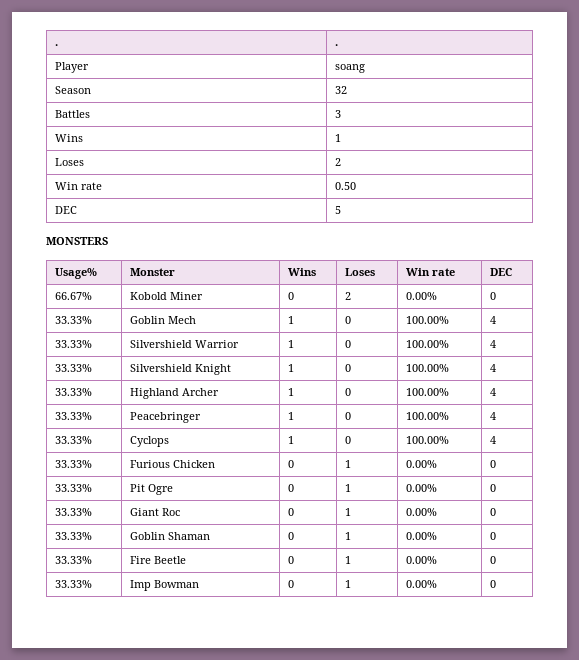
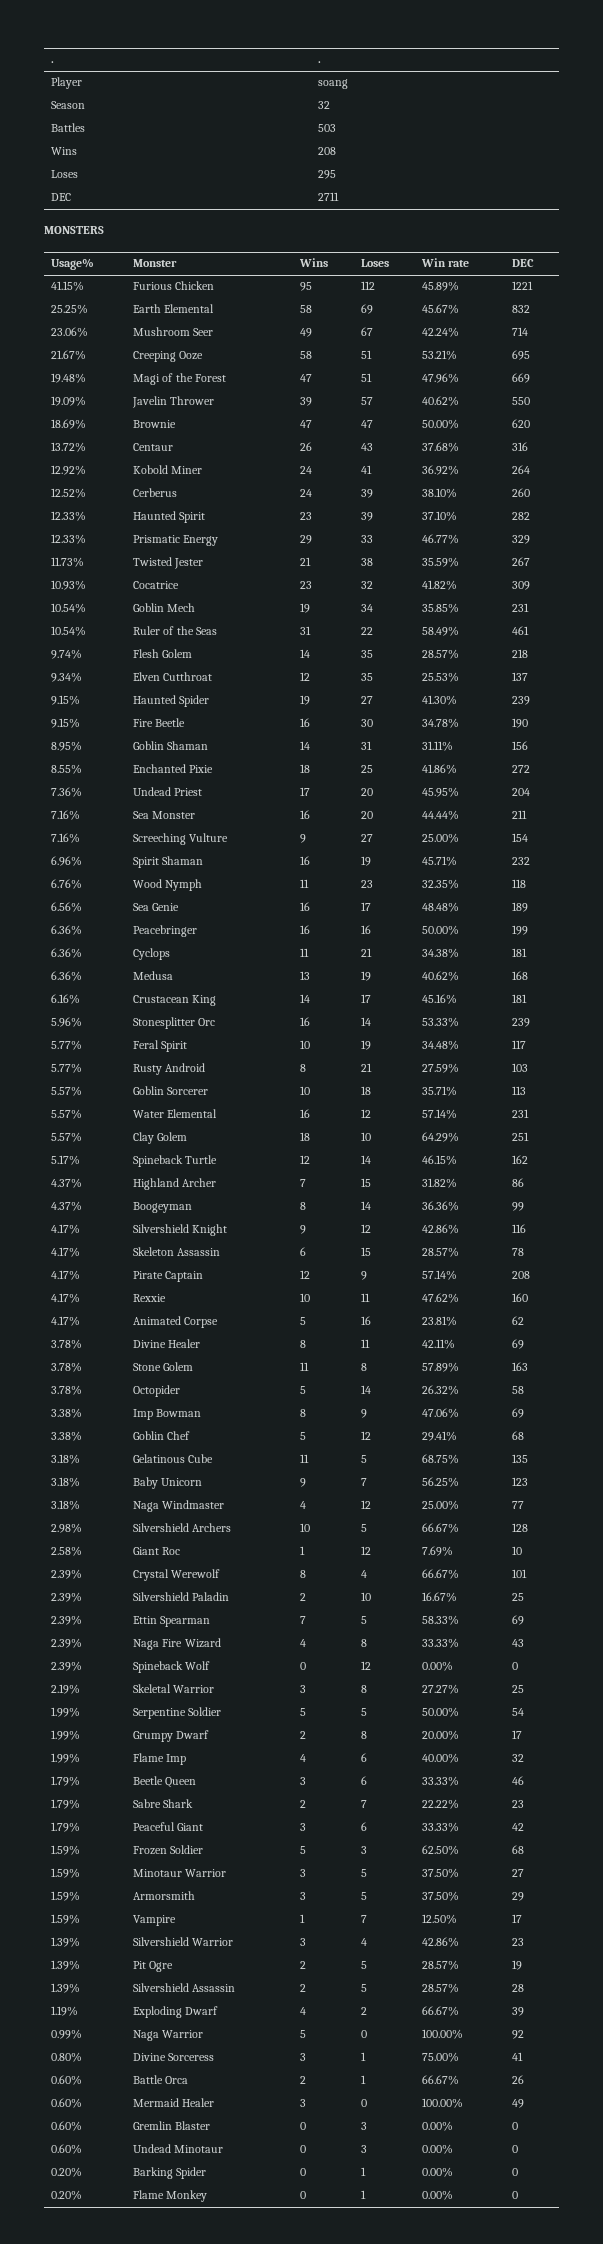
[334,110,341,118] [54,134,83,142] [334,134,341,142] [54,158,84,166] [334,158,341,166] [54,182,102,190] [334,182,356,190] 3 // Wins | 1 // Loses | 2 // Win rate | 0.50 -> [318,124,337,132] [51,147,78,155] [318,147,337,155] [51,170,79,178] [318,170,337,179] 503 // Wins | 208 // Loses | 295
[334,206,341,214] 5 -> [318,192,340,201] 2711
[54,292,92,300] [129,292,203,300] [287,292,294,300] [344,292,351,300] [405,292,437,300] [489,292,496,300] [54,316,92,324] [129,316,196,324] [287,316,294,324] [344,316,351,324] [405,316,449,324] [489,316,496,324] [54,340,92,348] [129,340,239,348] [287,340,294,348] [344,340,351,348] [405,340,449,348] [489,340,496,348] [54,364,92,372] [129,364,231,375] [287,364,294,372] [344,364,351,372] [405,364,449,372] [489,364,496,372] [54,388,92,396] [129,388,219,399] [287,388,294,396] [344,388,351,396] [405,388,449,396] [489,388,496,396] [54,412,92,420] [129,412,201,423] [287,412,294,420] [344,412,351,420] [405,412,449,420] [489,412,496,420] [54,436,92,444] [129,436,169,447] [287,436,294,444] [344,436,351,444] [405,436,449,444] [489,436,496,444] [54,460,92,468] [129,460,215,468] [287,460,294,468] [344,460,351,468] [405,460,437,468] [489,460,496,468] [54,484,92,492] [129,484,173,495] [287,484,294,492] [344,484,351,492] [405,484,437,492] [489,484,496,492] [54,508,92,516] [129,508,180,516] [287,508,294,516] [344,508,351,516] [405,508,437,516] [489,508,496,516] [54,532,92,540] [129,532,210,540] [287,532,294,540] [344,532,351,540] [405,532,437,540] [489,532,496,540] [54,556,92,564] [129,556,186,564] [287,556,294,564] [344,556,351,564] [405,556,437,564] [489,556,496,564] [54,580,92,588] [129,580,199,591] [287,580,294,588] [344,580,351,588] [405,580,437,588] [489,580,496,588] 66.67% | Kobold Miner | 0 | 2 | 0.00% | 0 // 33.33% | Goblin Mech | 1 | 0 | 100.00% | 4 // 33.33% | Silvershield Warrior | 1 | 0 | 100.00% | 4 // 33.33% | Silvershield Knight | 1 | 0 | 100.00% | 4 // 33.33% | Highland Archer | 1 | 0 | 100.00% | 4 // 33.33% | Peacebringer | 1 | 0 | 100.00% | 4 // 33.33% | Cyclops | 1 | 0 | 100.00% | 4 // 33.33% | Furious Chicken | 0 | 1 | 0.00% | 0 // 33.33% | Pit Ogre | 0 | 1 | 0.00% | 0 // 33.33% | Giant Roc | 0 | 1 | 0.00% | 0 // 33.33% | Goblin Shaman | 0 | 1 | 0.00% | 0 // 33.33% | Fire Beetle | 0 | 1 | 0.00% | 0 // 33.33% | Imp Bowman | 0 | 1 | 0.00% | 0 -> [51,281,85,291] [133,281,215,290] [300,282,313,291] [361,281,376,290] [422,281,460,291] [512,281,534,290] [51,304,89,314] [133,304,215,313] [300,305,313,313] [361,304,374,314] [422,304,460,314] [512,305,531,313] [51,327,89,337] [133,327,214,336] [300,328,313,337] [361,327,374,336] [422,327,460,337] [512,327,529,336] [51,350,87,360] [133,351,204,362] [300,351,313,359] [361,350,373,359] [422,350,458,360] [512,350,531,360] [51,373,87,383] [133,373,226,385] [300,374,313,382] [361,373,373,382] [422,373,460,383] [512,373,531,383] [51,396,87,406] [132,396,215,408] [300,397,313,406] [361,397,374,405] [422,396,460,406] [512,397,531,405] [51,419,87,429] [133,420,177,428] [300,420,313,428] [361,420,374,428] [422,419,460,429] [512,419,531,428] [51,442,87,452] [133,443,174,451] [300,442,313,451] [361,443,374,451] [422,442,460,452] [512,442,529,451] [51,465,87,475] [133,465,203,474] [300,466,313,474] [361,465,373,474] [422,465,460,475] [512,465,531,474] [51,488,87,498] [133,488,178,497] [300,489,313,497] [361,489,374,498] [422,488,458,498] [512,488,531,497] [51,511,87,521] [133,511,206,523] [300,512,313,520] [361,512,374,521] [422,511,458,521] [512,512,531,520] [51,534,87,544] [133,535,219,546] [300,535,313,544] [361,535,374,543] [422,534,460,544] [512,535,531,544] [51,557,85,567] [133,557,204,569] [300,557,312,566] [361,558,374,566] [422,557,460,567] [512,557,531,566] [51,580,87,590] [133,581,180,589] [300,581,313,589] [361,581,374,589] [422,580,458,590] [512,581,531,590] [51,603,87,613] [133,603,196,612] [300,603,311,613] [361,604,374,612] [422,603,460,613] [512,603,530,612] [51,626,87,636] [133,626,217,635] [300,626,312,635] [361,627,374,635] [422,626,460,636] [512,626,530,635] [51,649,83,659] [133,649,193,658] [300,649,311,658] [361,650,374,658] [422,649,460,659] [512,649,529,658] [51,672,83,682] [133,672,213,681] [300,672,311,681] [361,673,374,681] [422,672,460,682] [512,672,529,681] [51,695,81,705] [133,695,210,707] [300,695,311,705] [361,696,374,704] [422,695,458,705] [512,696,531,705] [51,718,81,728] [133,718,186,727] [300,718,311,727] [361,719,374,727] [422,718,460,728] [512,718,529,728] [51,741,83,751] [133,741,209,750] [300,741,311,750] [361,741,373,750] [422,741,454,751] [512,741,529,750] [51,764,83,774] [133,764,214,773] [300,764,311,773] [361,765,374,773] [422,764,458,774] [512,765,531,773] [51,787,83,797] [133,787,203,796] [300,787,311,796] [361,788,374,796] [422,787,460,797] [512,788,531,796] [51,810,81,820] [133,811,196,819] [300,810,311,819] [361,811,374,819] [422,810,460,820] [512,810,528,819] [51,833,81,843] [133,833,229,845] [300,834,307,843] [361,834,374,842] [422,833,460,843] [512,833,529,842] [51,856,83,866] [133,856,204,868] [300,856,311,865] [361,856,372,866] [422,856,458,866] [512,857,531,865] [51,879,83,889] [133,879,203,891] [300,879,310,888] [361,880,374,888] [422,879,460,889] [512,879,527,888] [51,902,83,912] [133,903,180,911] [300,902,311,911] [361,902,372,911] [422,902,460,912] [512,902,529,912] [51,925,83,935] [133,925,198,937] [300,925,311,934] [361,925,372,934] [422,925,460,935] [512,925,529,935] [51,948,83,958] [133,948,171,960] [300,948,310,957] [361,948,373,957] [422,948,460,958] [512,948,528,957] [51,971,83,981] [133,971,174,980] [300,971,311,980] [361,971,372,981] [422,971,460,981] [512,971,529,980] [51,994,81,1004] [133,995,217,1006] [300,994,311,1003] [361,994,372,1003] [422,994,458,1004] [512,994,528,1003] [51,1017,83,1027] [133,1017,216,1029] [300,1017,311,1026] [361,1017,372,1026] [422,1017,460,1027] [512,1018,531,1027] [51,1040,83,1050] [133,1040,188,1052] [300,1040,311,1049] [361,1040,372,1050] [422,1040,460,1050] [512,1040,527,1049] [51,1063,83,1073] [133,1063,206,1075] [300,1064,307,1072] [361,1063,373,1072] [422,1063,460,1073] [512,1063,529,1072] [51,1086,83,1096] [133,1086,209,1095] [300,1086,311,1095] [361,1086,372,1095] [422,1086,458,1096] [512,1086,527,1095] [51,1109,83,1119] [133,1109,218,1118] [300,1109,311,1118] [361,1109,372,1118] [422,1109,458,1119] [512,1109,530,1118] [51,1132,83,1142] [133,1132,188,1144] [300,1132,311,1141] [361,1132,372,1141] [422,1132,460,1142] [512,1132,530,1141] [51,1155,81,1165] [133,1155,218,1167] [300,1155,311,1164] [361,1155,372,1164] [422,1155,458,1165] [512,1155,529,1164] [51,1178,83,1188] [133,1178,217,1190] [300,1179,307,1187] [361,1178,372,1187] [422,1178,458,1188] [512,1178,525,1187] [51,1201,83,1211] [133,1202,193,1213] [300,1202,307,1210] [361,1201,372,1210] [422,1201,460,1211] [512,1202,525,1211] [51,1224,81,1234] [133,1224,228,1236] [300,1225,307,1234] [361,1224,372,1233] [422,1224,460,1234] [512,1224,527,1233] [51,1247,81,1257] [133,1247,221,1256] [300,1247,307,1256] [361,1247,372,1256] [422,1247,460,1257] [512,1248,525,1256] [51,1270,81,1280] [133,1271,204,1282] [300,1270,311,1279] [361,1271,368,1280] [422,1270,458,1280] [512,1271,531,1279] [51,1293,81,1303] [133,1294,167,1302] [300,1293,311,1302] [361,1293,371,1302] [422,1293,460,1303] [512,1293,529,1302] [51,1316,81,1326] [133,1316,219,1328] [300,1317,307,1325] [361,1316,372,1325] [422,1316,458,1326] [512,1316,525,1325] [51,1339,83,1349] [133,1339,201,1348] [300,1340,307,1348] [361,1339,371,1348] [422,1339,456,1349] [512,1339,525,1349] [51,1362,83,1372] [133,1362,194,1371] [300,1362,310,1371] [361,1363,368,1371] [422,1362,460,1372] [512,1362,529,1371] [51,1385,83,1395] [133,1385,181,1397] [300,1386,307,1394] [361,1385,372,1394] [422,1385,460,1395] [512,1386,525,1394] [51,1408,83,1418] [133,1409,202,1420] [300,1409,307,1417] [361,1409,368,1418] [422,1408,460,1418] [512,1408,525,1418] [51,1431,83,1441] [133,1431,191,1440] [300,1432,307,1440] [361,1431,372,1440] [422,1431,458,1441] [512,1431,525,1440] [51,1454,81,1464] [133,1454,214,1463] [300,1454,310,1463] [361,1455,368,1463] [422,1454,460,1464] [512,1454,529,1463] [51,1477,81,1487] [133,1477,203,1489] [300,1478,307,1487] [361,1478,368,1486] [422,1477,460,1487] [512,1477,529,1486] [51,1500,81,1510] [133,1500,225,1512] [300,1501,307,1509] [361,1500,372,1509] [422,1500,460,1510] [512,1501,525,1509] [51,1523,83,1533] [133,1523,232,1532] [300,1523,311,1532] [361,1524,368,1532] [422,1523,460,1533] [512,1523,529,1532] [51,1546,83,1556] [133,1547,181,1555] [300,1546,306,1555] [361,1546,372,1555] [422,1546,454,1556] [512,1546,523,1555] [51,1569,83,1579] [133,1569,221,1581] [300,1570,307,1578] [361,1570,368,1578] [422,1569,460,1579] [512,1569,528,1578] [51,1592,83,1602] [133,1592,230,1601] [300,1593,307,1601] [361,1592,372,1601] [422,1592,458,1602] [512,1593,525,1601] [51,1615,83,1625] [133,1616,211,1627] [300,1616,307,1624] [361,1616,368,1624] [422,1615,460,1625] [512,1615,525,1625] [51,1638,83,1648] [133,1638,221,1650] [300,1639,307,1647] [361,1639,368,1647] [422,1638,460,1648] [512,1639,525,1647] [51,1661,83,1671] [133,1661,211,1673] [300,1662,307,1670] [361,1661,372,1670] [422,1661,454,1671] [512,1662,519,1670] [51,1684,81,1694] [133,1684,215,1693] [300,1685,307,1693] [361,1685,368,1693] [422,1684,460,1694] [512,1685,525,1693] [51,1707,81,1717] [133,1707,222,1719] [300,1708,307,1716] [361,1708,368,1716] [422,1707,460,1717] [512,1708,525,1716] [51,1730,81,1740] [133,1730,210,1742] [300,1731,307,1739] [361,1731,368,1739] [422,1730,460,1740] [512,1730,523,1739] [51,1753,81,1763] [133,1753,187,1765] [300,1754,307,1762] [361,1753,368,1762] [422,1753,460,1763] [512,1754,525,1762] [51,1776,81,1786] [133,1776,197,1788] [300,1777,307,1785] [361,1776,368,1785] [422,1776,460,1786] [512,1776,525,1785] [51,1799,81,1809] [133,1799,194,1808] [300,1800,307,1808] [361,1800,368,1808] [422,1799,460,1809] [512,1800,525,1808] [51,1822,81,1832] [133,1822,204,1831] [300,1823,307,1831] [361,1822,368,1831] [422,1822,460,1832] [512,1823,525,1831] [51,1845,81,1855] [133,1845,204,1855] [300,1846,307,1854] [361,1846,368,1854] [422,1845,460,1855] [512,1845,525,1854] [51,1868,81,1878] [133,1869,227,1877] [300,1869,307,1877] [361,1869,368,1877] [422,1868,460,1878] [512,1869,525,1877] [51,1891,81,1901] [133,1891,196,1900] [300,1892,307,1900] [361,1892,368,1900] [422,1891,460,1901] [512,1892,525,1901] [51,1914,81,1924] [133,1915,177,1926] [300,1914,306,1923] [361,1915,368,1923] [422,1914,458,1924] [512,1914,523,1923] [51,1937,81,1947] [133,1937,234,1946] [300,1938,307,1946] [361,1938,368,1946] [422,1937,460,1947] [512,1938,525,1946] [51,1960,81,1970] [133,1961,174,1972] [300,1961,307,1969] [361,1961,368,1969] [422,1960,460,1970] [512,1960,523,1970] [51,1983,81,1993] [133,1983,236,1992] [300,1984,307,1992] [361,1984,368,1992] [422,1983,460,1993] [512,1984,525,1992] [51,2006,79,2016] [133,2006,219,2018] [300,2007,307,2015] [361,2007,368,2015] [422,2006,460,2016] [512,2007,525,2016] [51,2029,83,2039] [133,2030,204,2041] [300,2030,307,2038] [361,2030,368,2038] [422,2029,464,2039] [512,2030,525,2039] [51,2052,83,2062] [133,2053,215,2061] [300,2053,307,2061] [361,2052,367,2061] [422,2052,460,2062] [512,2052,524,2061] [51,2075,83,2085] [133,2075,189,2084] [300,2076,307,2084] [361,2075,367,2084] [422,2075,460,2085] [512,2075,525,2084] [51,2098,83,2108] [133,2098,215,2107] [300,2099,307,2107] [361,2099,368,2107] [422,2098,464,2108] [512,2099,525,2108] [51,2121,83,2131] [133,2121,211,2130] [300,2122,307,2130] [361,2122,368,2130] [422,2121,454,2131] [512,2122,519,2130] [51,2144,83,2154] [133,2144,224,2153] [300,2145,307,2153] [361,2145,368,2153] [422,2144,454,2154] [512,2145,519,2153] [51,2167,83,2177] [133,2167,207,2179] [300,2168,307,2176] [361,2167,367,2176] [422,2167,454,2177] [512,2168,519,2176] [51,2190,83,2200] [133,2190,208,2202] [300,2191,307,2199] [361,2190,367,2199] [422,2190,454,2200] [512,2191,519,2199] 41.15% | Furious Chicken | 95 | 112 | 45.89% | 1221 // 25.25% | Earth Elemental | 58 | 69 | 45.67% | 832 // 23.06% | Mushroom Seer | 49 | 67 | 42.24% | 714 // 21.67% | Creeping Ooze | 58 | 51 | 53.21% | 695 // 19.48% | Magi of the Forest | 47 | 51 | 47.96% | 669 // 19.09% | Javelin Thrower | 39 | 57 | 40.62% | 550 // 18.69% | Brownie | 47 | 47 | 50.00% | 620 // 13.72% | Centaur | 26 | 43 | 37.68% | 316 // 12.92% | Kobold Miner | 24 | 41 | 36.92% | 264 // 12.52% | Cerberus | 24 | 39 | 38.10% | 260 // 12.33% | Haunted Spirit | 23 | 39 | 37.10% | 282 // 12.33% | Prismatic Energy | 29 | 33 | 46.77% | 329 // 11.73% | Twisted Jester | 21 | 38 | 35.59% | 267 // 10.93% | Cocatrice | 23 | 32 | 41.82% | 309 // 10.54% | Goblin Mech | 19 | 34 | 35.85% | 231 // 10.54% | Ruler of the Seas | 31 | 22 | 58.49% | 461 // 9.74% | Flesh Golem | 14 | 35 | 28.57% | 218 // 9.34% | Elven Cutthroat | 12 | 35 | 25.53% | 137 // 9.15% | Haunted Spider | 19 | 27 | 41.30% | 239 // 9.15% | Fire Beetle | 16 | 30 | 34.78% | 190 // 8.95% | Goblin Shaman | 14 | 31 | 31.11% | 156 // 8.55% | Enchanted Pixie | 18 | 25 | 41.86% | 272 // 7.36% | Undead Priest | 17 | 20 | 45.95% | 204 // 7.16% | Sea Monster | 16 | 20 | 44.44% | 211 // 7.16% | Screeching Vulture | 9 | 27 | 25.00% | 154 // 6.96% | Spirit Shaman | 16 | 19 | 45.71% | 232 // 6.76% | Wood Nymph | 11 | 23 | 32.35% | 118 // 6.56% | Sea Genie | 16 | 17 | 48.48% | 189 // 6.36% | Peacebringer | 16 | 16 | 50.00% | 199 // 6.36% | Cyclops | 11 | 21 | 34.38% | 181 // 6.36% | Medusa | 13 | 19 | 40.62% | 168 // 6.16% | Crustacean King | 14 | 17 | 45.16% | 181 // 5.96% | Stonesplitter Orc | 16 | 14 | 53.33% | 239 // 5.77% | Feral Spirit | 10 | 19 | 34.48% | 117 // 5.77% | Rusty Android | 8 | 21 | 27.59% | 103 // 5.57% | Goblin Sorcerer | 10 | 18 | 35.71% | 113 // 5.57% | Water Elemental | 16 | 12 | 57.14% | 231 // 5.57% | Clay Golem | 18 | 10 | 64.29% | 251 // 5.17% | Spineback Turtle | 12 | 14 | 46.15% | 162 // 4.37% | Highland Archer | 7 | 15 | 31.82% | 86 // 4.37% | Boogeyman | 8 | 14 | 36.36% | 99 // 4.17% | Silvershield Knight | 9 | 12 | 42.86% | 116 // 4.17% | Skeleton Assassin | 6 | 15 | 28.57% | 78 // 4.17% | Pirate Captain | 12 | 9 | 57.14% | 208 // 4.17% | Rexxie | 10 | 11 | 47.62% | 160 // 4.17% | Animated Corpse | 5 | 16 | 23.81% | 62 // 3.78% | Divine Healer | 8 | 11 | 42.11% | 69 // 3.78% | Stone Golem | 11 | 8 | 57.89% | 163 // 3.78% | Octopider | 5 | 14 | 26.32% | 58 // 3.38% | Imp Bowman | 8 | 9 | 47.06% | 69 // 3.38% | Goblin Chef | 5 | 12 | 29.41% | 68 // 3.18% | Gelatinous Cube | 11 | 5 | 68.75% | 135 // 3.18% | Baby Unicorn | 9 | 7 | 56.25% | 123 // 3.18% | Naga Windmaster | 4 | 12 | 25.00% | 77 // 2.98% | Silvershield Archers | 10 | 5 | 66.67% | 128 // 2.58% | Giant Roc | 1 | 12 | 7.69% | 10 // 2.39% | Crystal Werewolf | 8 | 4 | 66.67% | 101 // 2.39% | Silvershield Paladin | 2 | 10 | 16.67% | 25 // 2.39% | Ettin Spearman | 7 | 5 | 58.33% | 69 // 2.39% | Naga Fire Wizard | 4 | 8 | 33.33% | 43 // 2.39% | Spineback Wolf | 0 | 12 | 0.00% | 0 // 2.19% | Skeletal Warrior | 3 | 8 | 27.27% | 25 // 1.99% | Serpentine Soldier | 5 | 5 | 50.00% | 54 // 1.99% | Grumpy Dwarf | 2 | 8 | 20.00% | 17 // 1.99% | Flame Imp | 4 | 6 | 40.00% | 32 // 1.79% | Beetle Queen | 3 | 6 | 33.33% | 46 // 1.79% | Sabre Shark | 2 | 7 | 22.22% | 23 // 1.79% | Peaceful Giant | 3 | 6 | 33.33% | 42 // 1.59% | Frozen Soldier | 5 | 3 | 62.50% | 68 // 1.59% | Minotaur Warrior | 3 | 5 | 37.50% | 27 // 1.59% | Armorsmith | 3 | 5 | 37.50% | 29 // 1.59% | Vampire | 1 | 7 | 12.50% | 17 // 1.39% | Silvershield Warrior | 3 | 4 | 42.86% | 23 // 1.39% | Pit Ogre | 2 | 5 | 28.57% | 19 // 1.39% | Silvershield Assassin | 2 | 5 | 28.57% | 28 // 1.19% | Exploding Dwarf | 4 | 2 | 66.67% | 39 // 0.99% | Naga Warrior | 5 | 0 | 100.00% | 92 // 0.80% | Divine Sorceress | 3 | 1 | 75.00% | 41 // 0.60% | Battle Orca | 2 | 1 | 66.67% | 26 // 0.60% | Mermaid Healer | 3 | 0 | 100.00% | 49 // 0.60% | Gremlin Blaster | 0 | 3 | 0.00% | 0 // 0.60% | Undead Minotaur | 0 | 3 | 0.00% | 0 // 0.20% | Barking Spider | 0 | 1 | 0.00% | 0 // 0.20% | Flame Monkey | 0 | 1 | 0.00% | 0

